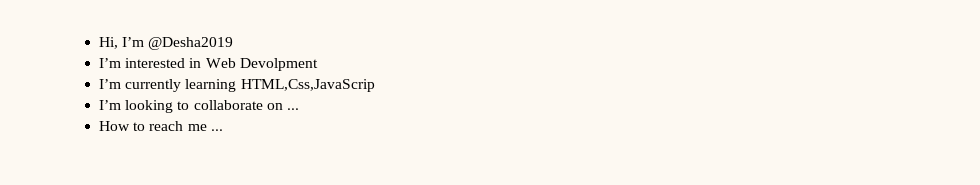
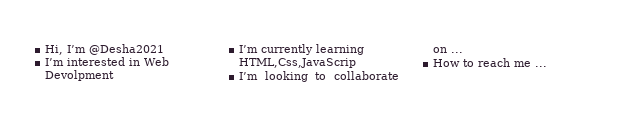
[148,37,234,50] @Desha2019 -> [89,44,165,55] @Desha2021

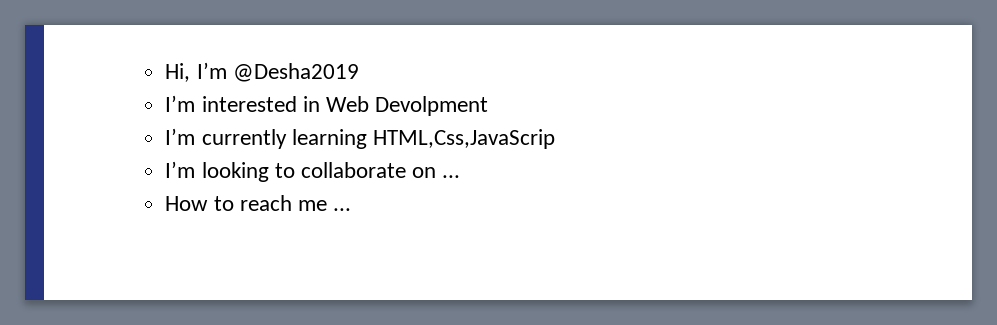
[89,44,165,55] @Desha2021 -> [232,63,359,82] @Desha2019

